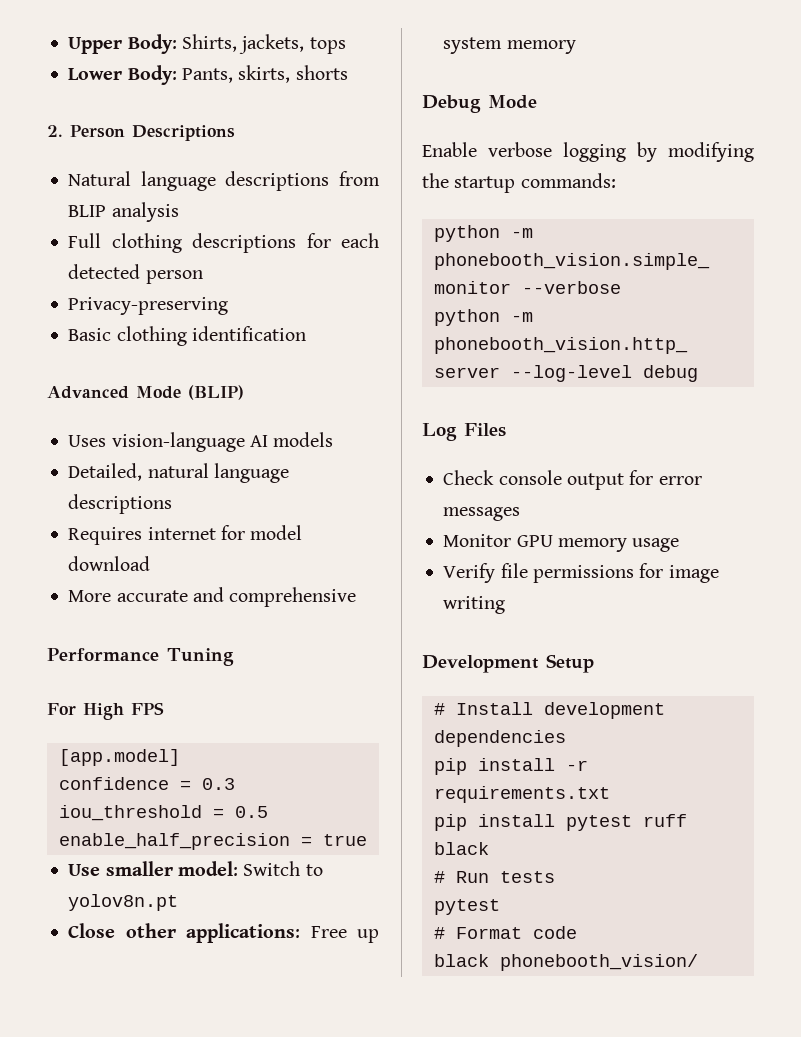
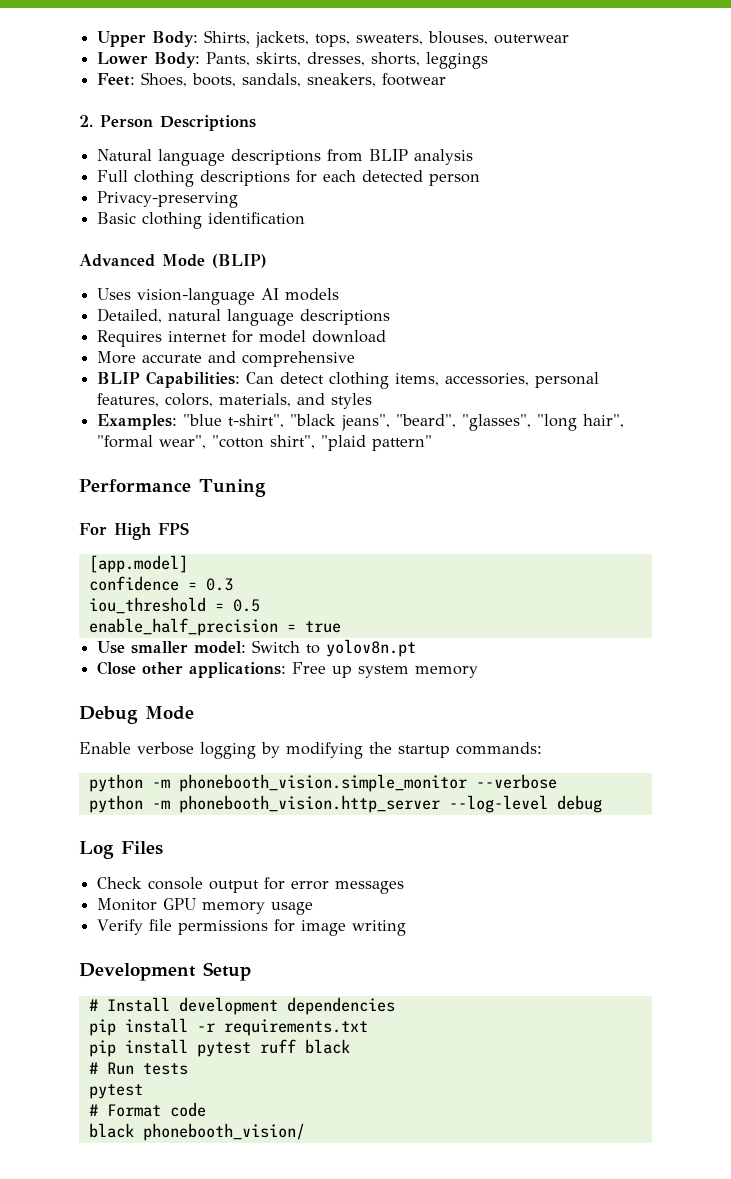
[309,37,346,54] tops -> [315,31,570,47] tops, sweaters, blouses, outerwear
[295,65,348,80] shorts -> [307,52,489,69] [97,72,447,87] dresses, shorts, leggings // Feet: Shoes, boots, sandals, sneakers, footwear
(357, 597) none -> [97,371,600,389] [97,393,373,409] [97,414,625,431] [97,435,433,451] // BLIP Capabilities: Can detect clothing items, accessories, personal features, colors, materials, and styles // Examples: "blue t-shirt", "black jeans", "beard", "glasses", "long hair", "formal wear", "cotton shirt", "plaid pattern"

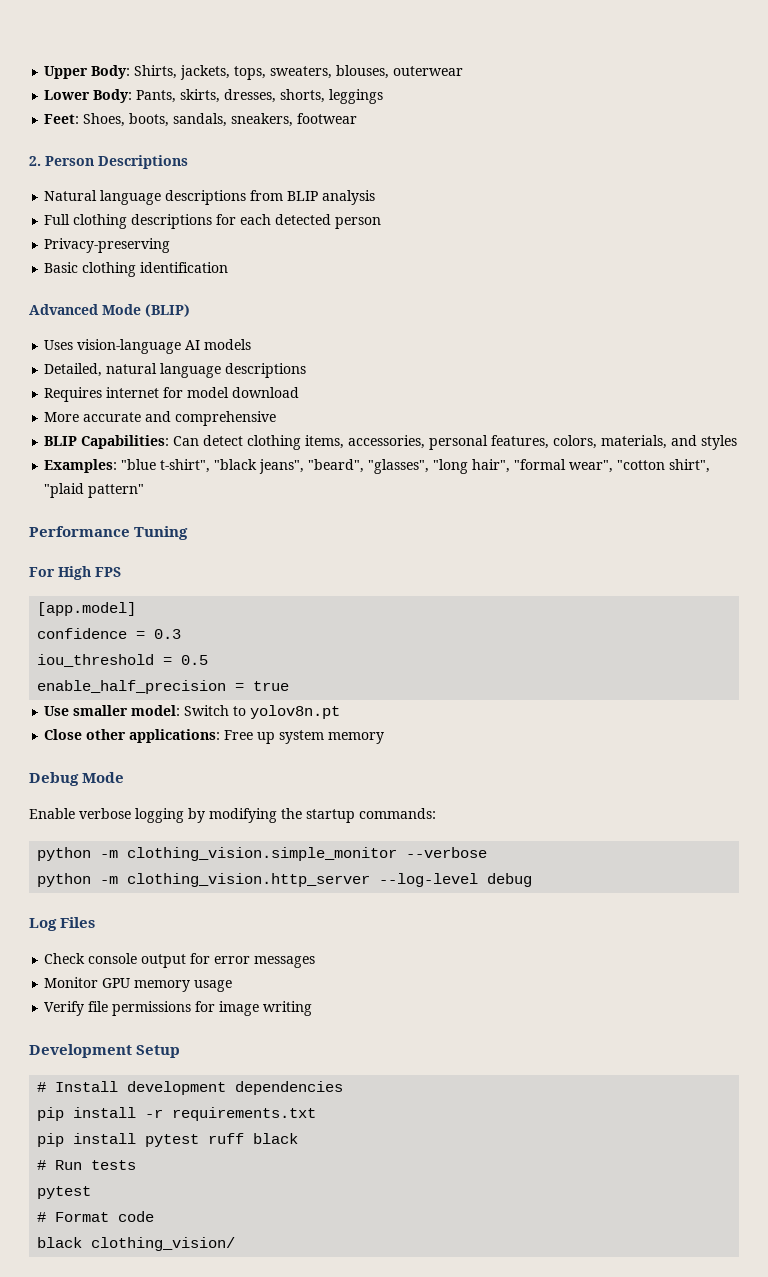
[178,774,467,792] phonebooth_vision.simple_monitor -> [127,847,398,861] clothing_vision.simple_monitor
[178,795,440,813] phonebooth_vision.http_server -> [127,873,371,887] clothing_vision.http_server
[142,1123,305,1141] phonebooth_vision/ -> [91,1237,236,1251] clothing_vision/

